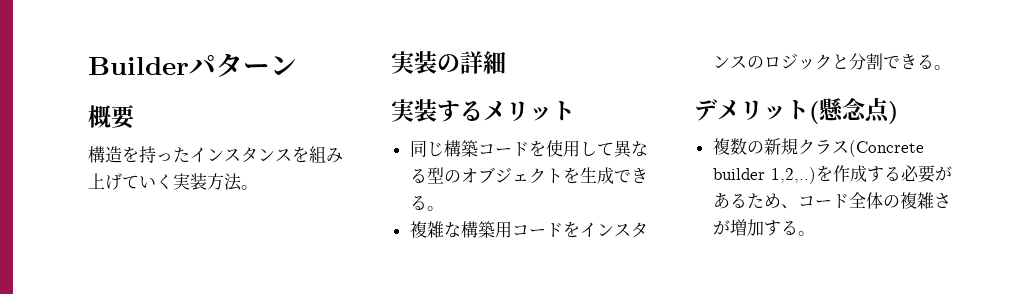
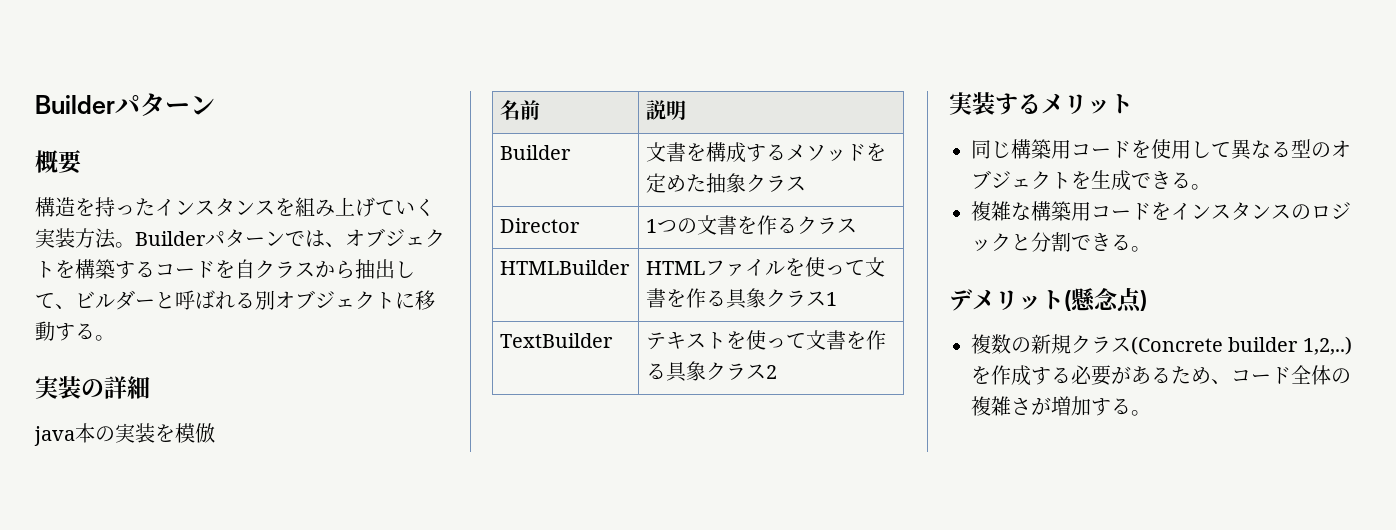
[391,51,506,74] // 実装の詳細 -> [135,228,445,247] [35,259,415,279] [35,290,435,310] [35,321,115,341] [35,376,150,399] [34,423,215,446] [500,100,541,120] [646,100,687,120] [500,145,572,160] [646,142,887,163] [646,173,807,193] [500,218,581,233] [646,215,858,235] [500,260,631,275] [646,257,886,277] [646,288,838,309] [500,333,614,348] [646,330,887,350] [646,361,778,382] Builderパターンでは、オブジェクトを構築するコードを自クラスから抽出して、ビルダーと呼ばれる別オブジェクトに移動する。 // 実装の詳細 // java本の実装を模倣 // 名前 | 説明 // Builder | 文書を構成するメソッドを定めた抽象クラス // Director | 1つの文書を作るクラス // HTMLBuilder | HTMLファイルを使って文書を作る具象クラス1 // TextBuilder | テキストを使って文書を作る具象クラス2
(478, 148) none -> [1051,140,1071,159] 用

